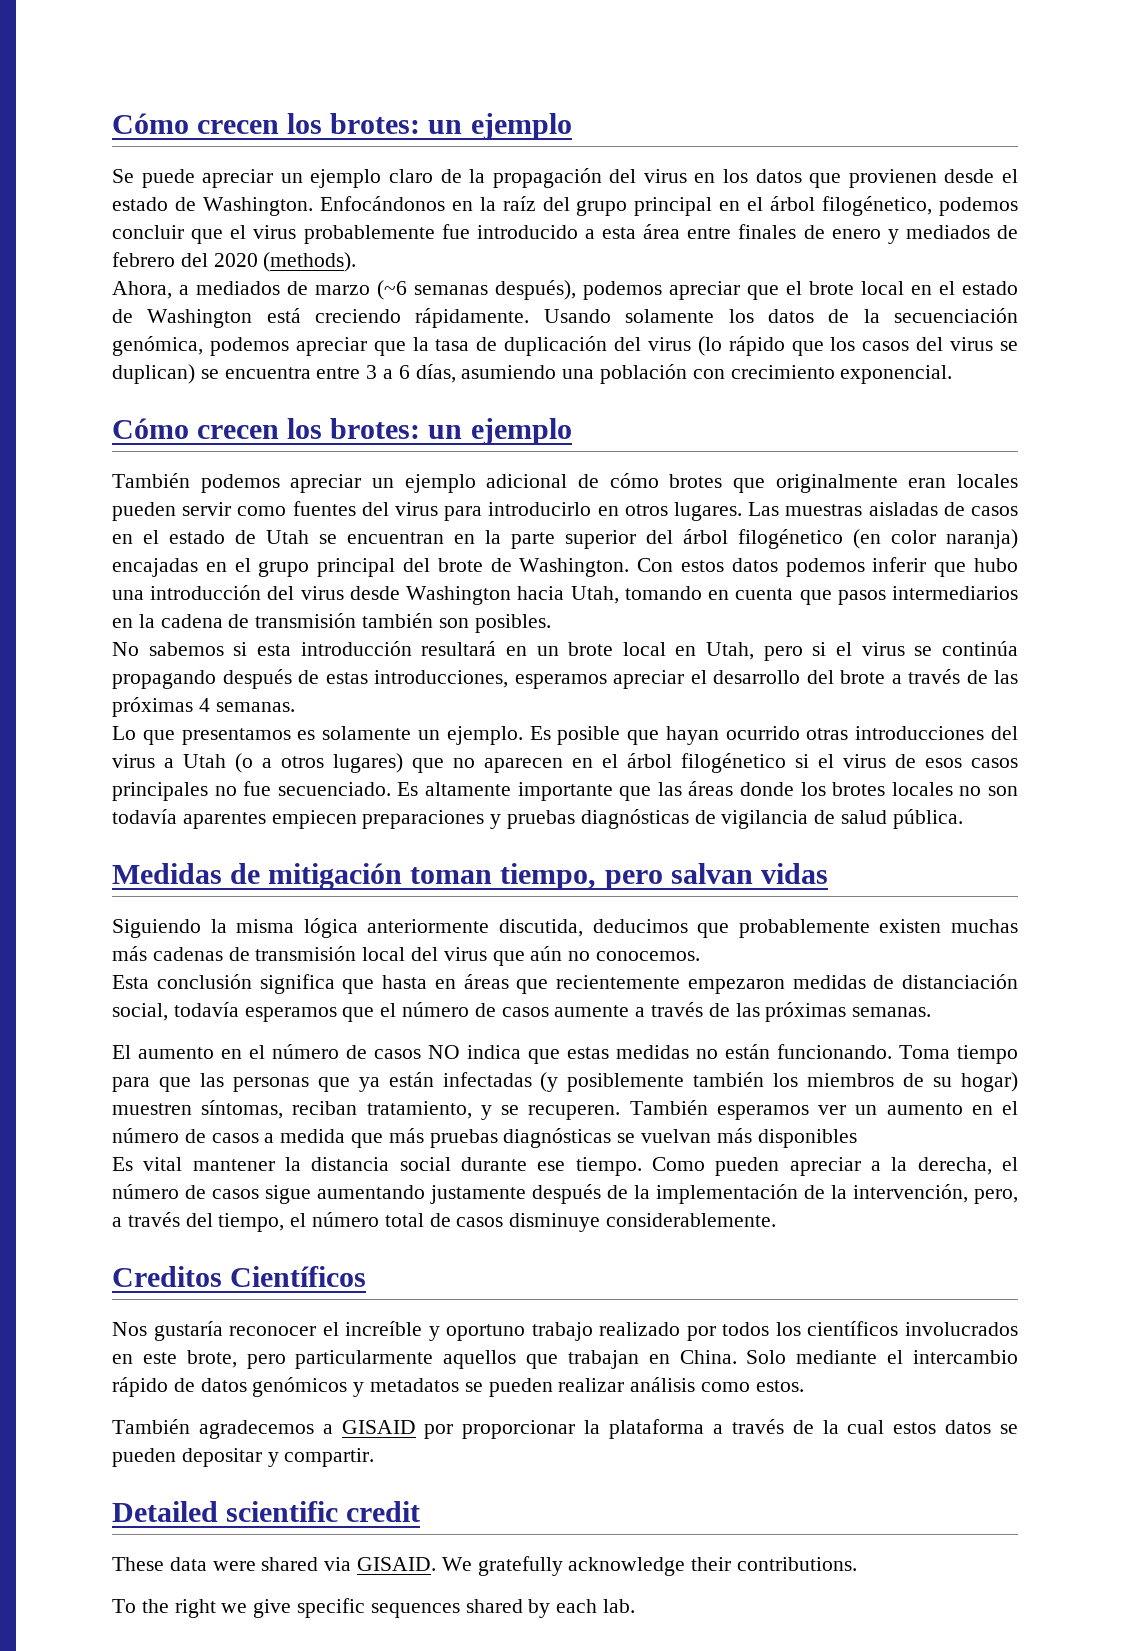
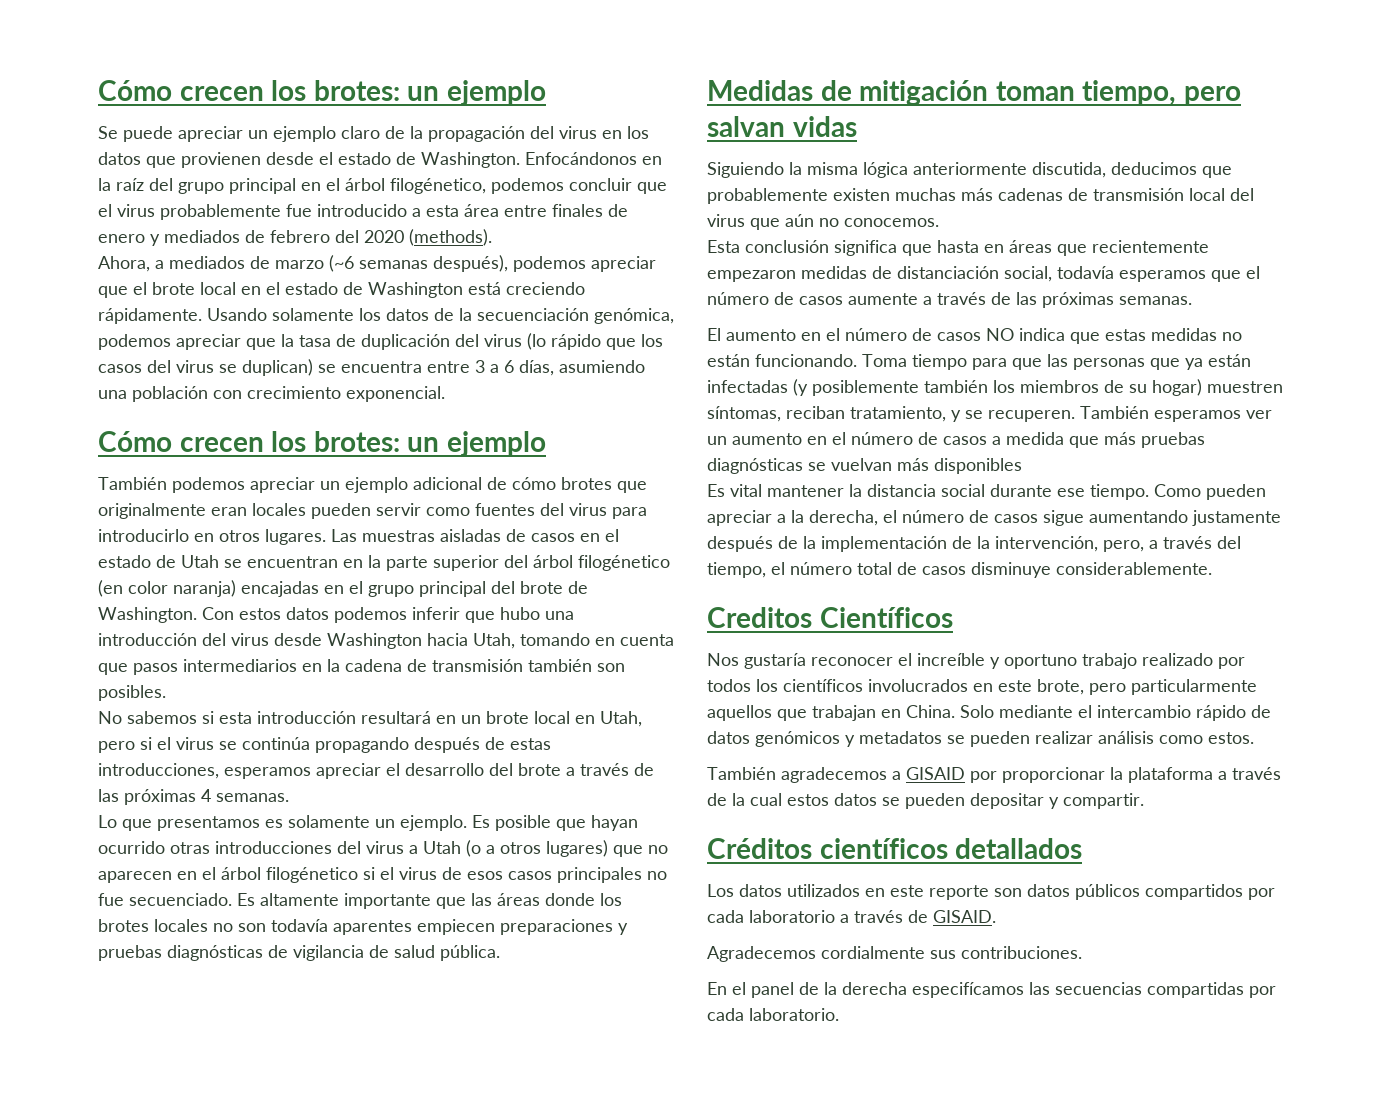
[112,1501,421,1522] [112,1556,858,1576] [112,1598,636,1618] Detailed scientific credit // These data were shared via GISAID. We gratefully acknowledge their contributions. // To the right we give specific sequences shared by each lab. -> [707,838,1083,859] [707,884,1275,900] [707,910,996,923] [707,946,1082,962] [707,982,1276,998] [707,1008,839,1021] Créditos científicos detallados // Los datos utilizados en este reporte son datos públicos compartidos por cada laboratorio a través de GISAID. // Agradecemos cordialmente sus contribuciones. // En el panel de la derecha especifícamos las secuencias compartidas por cada laboratorio.

